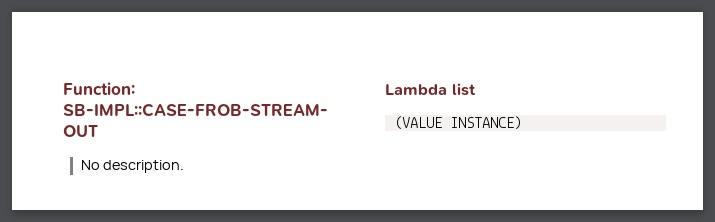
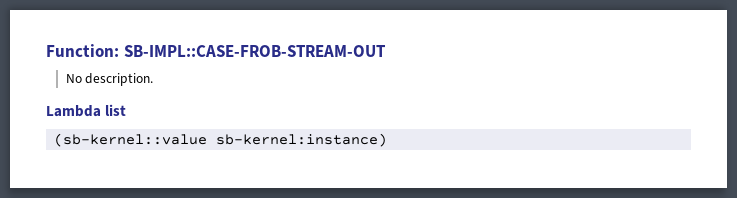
[393,116,522,130] (VALUE INSTANCE) -> [54,133,388,147] (sb-kernel::value sb-kernel:instance)

